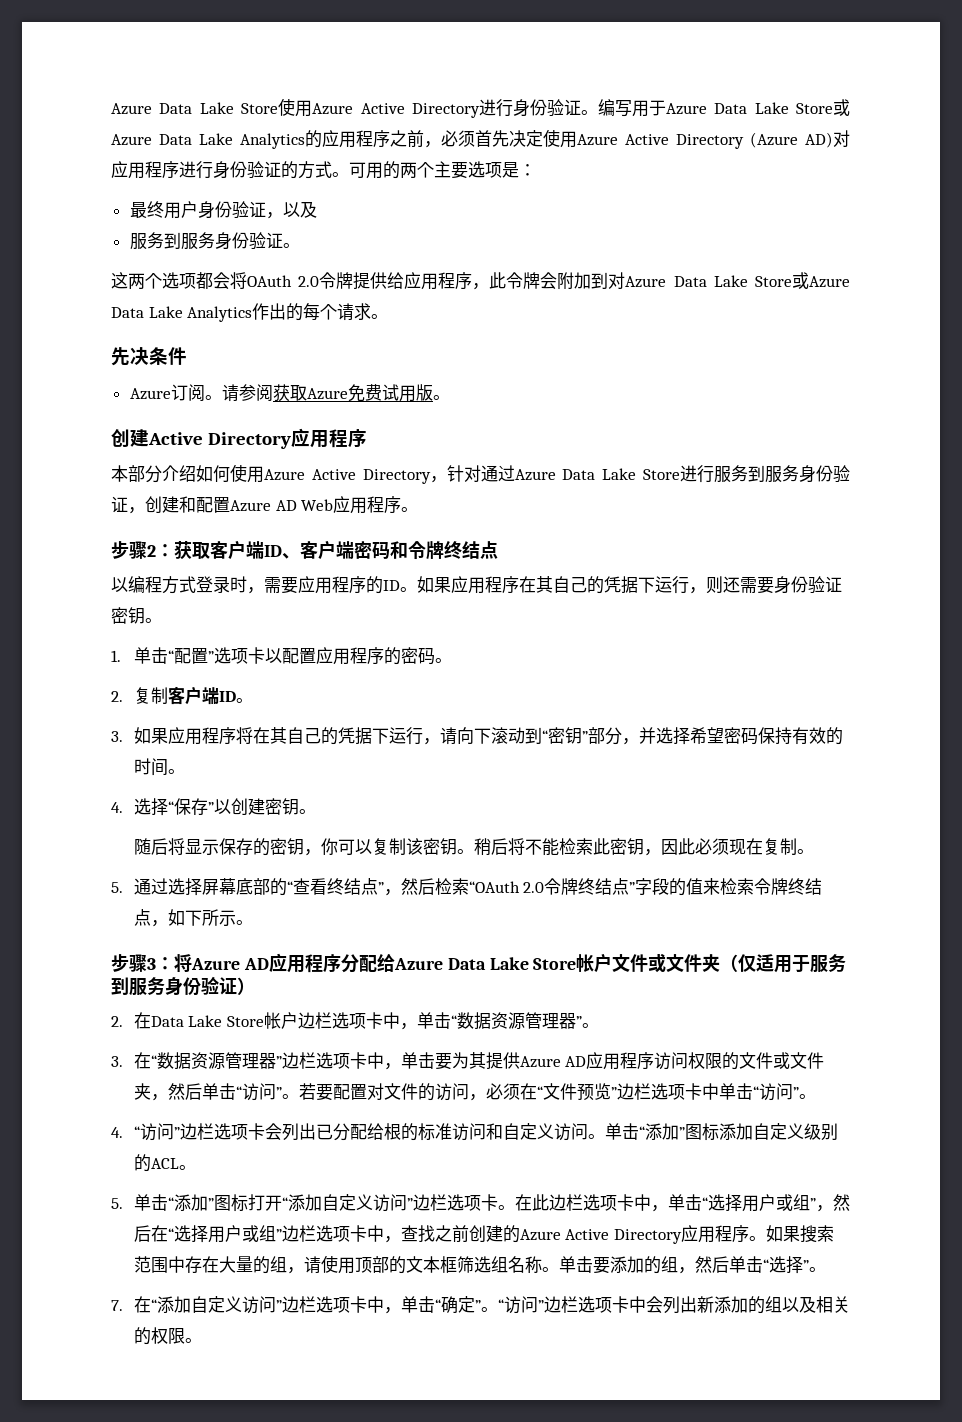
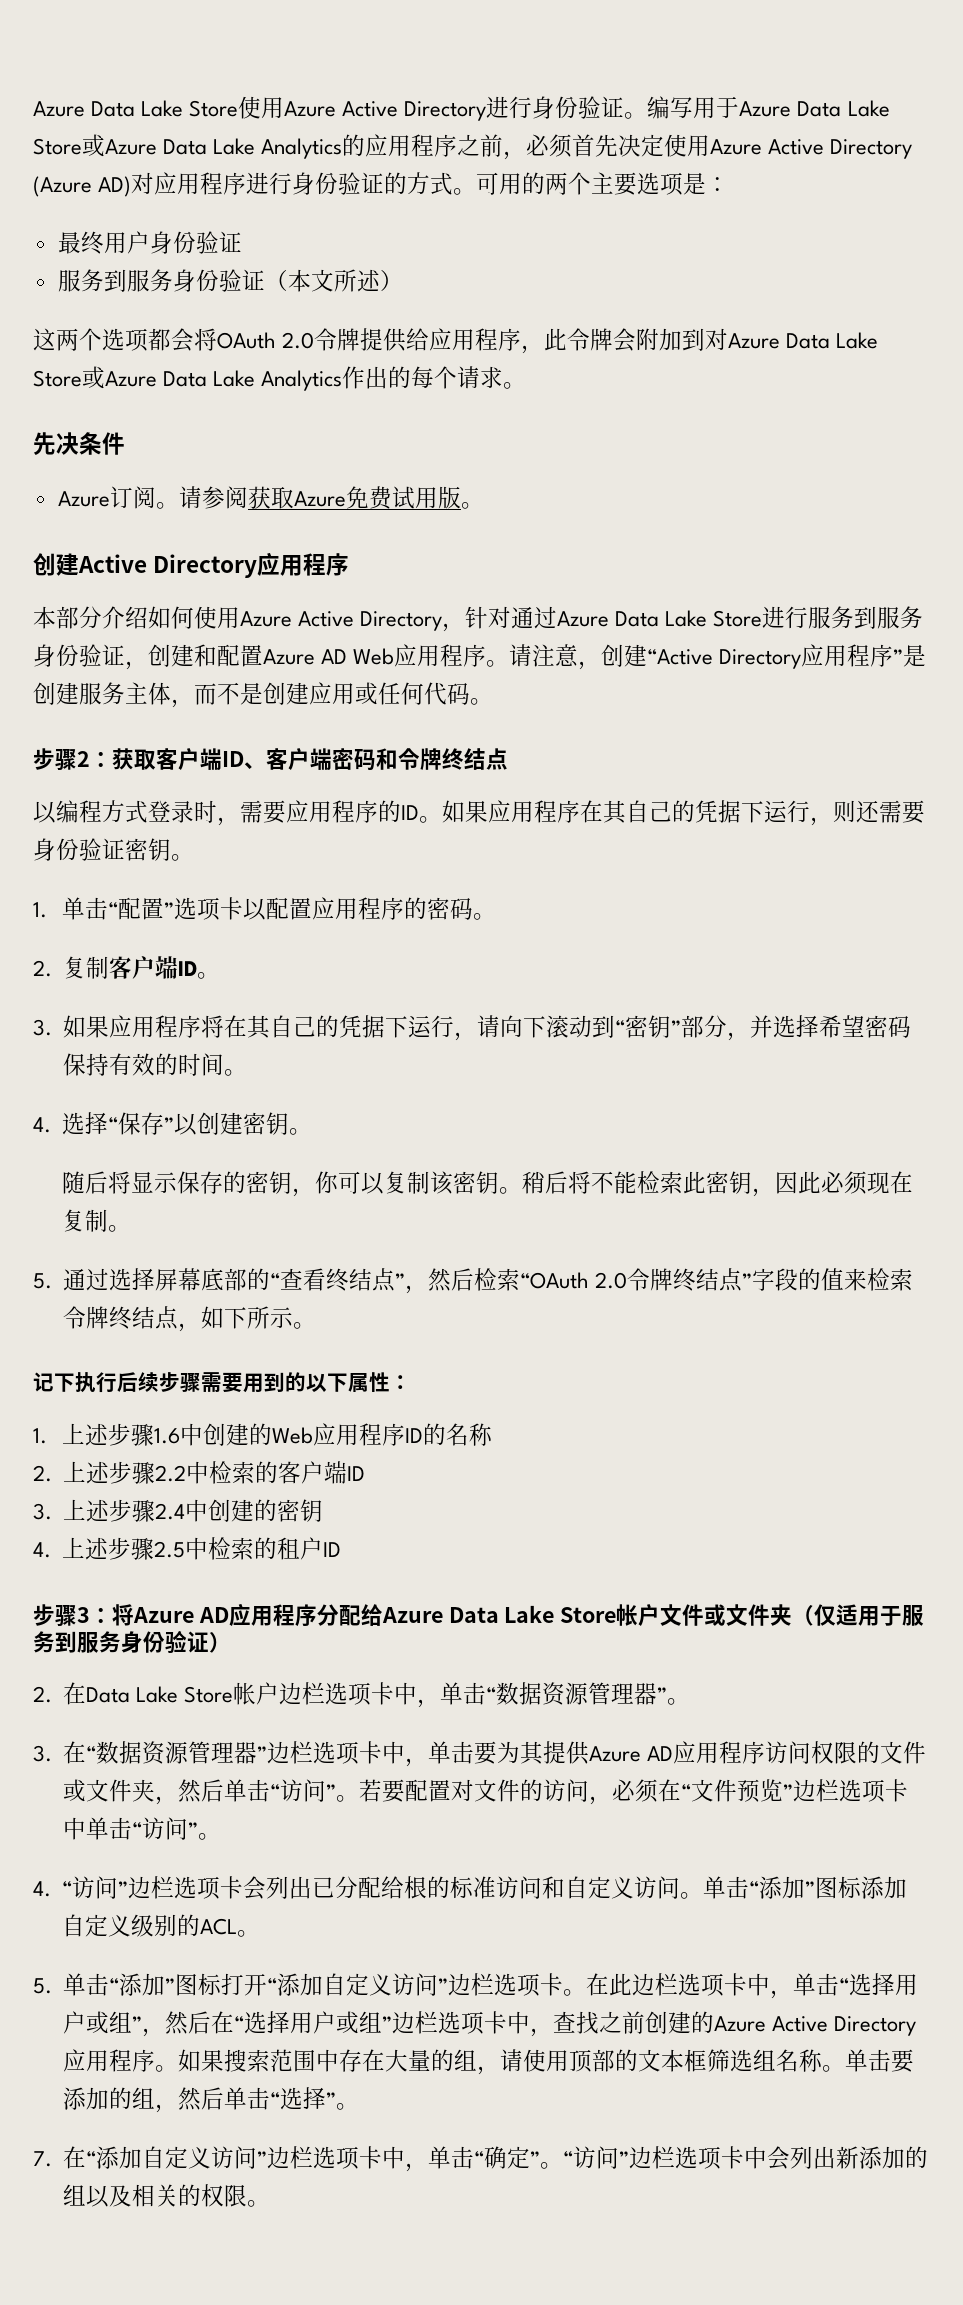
[265,201,317,219] [129,232,300,250] ，以及 // 服务到服务身份验证。 -> [57,269,403,292] // 服务到服务身份验证（本文所述）
(419, 509) none -> [509,644,927,670] [33,682,493,708] 请注意，创建“Active Directory应用程序”是创建服务主体，而不是创建应用或任何代码。
(253, 922) none -> [33,1372,411,1393] [33,1423,493,1446] [33,1461,366,1484] [33,1499,324,1522] [33,1537,342,1560] // 记下执行后续步骤需要用到的以下属性： // 1.上述步骤1.6中创建的Web应用程序ID的名称 // 2.上述步骤2.2中检索的客户端ID // 3.上述步骤2.4中创建的密钥 // 4.上述步骤2.5中检索的租户ID

